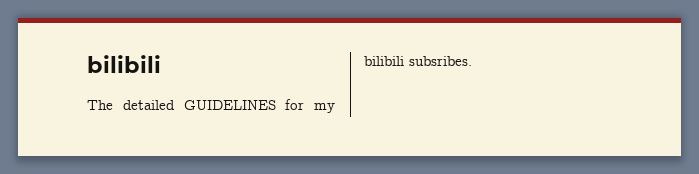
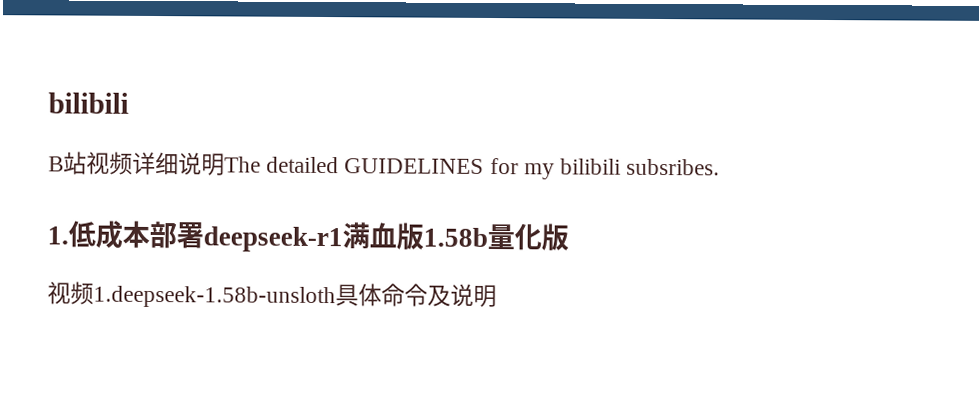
(161, 64) none -> [48,151,225,176] B站视频详细说明
(472, 61) none -> [47,220,569,253] [47,281,497,309] // 1.低成本部署deepseek-r1满血版1.58b量化版 // 视频1.deepseek-1.58b-unsloth具体命令及说明

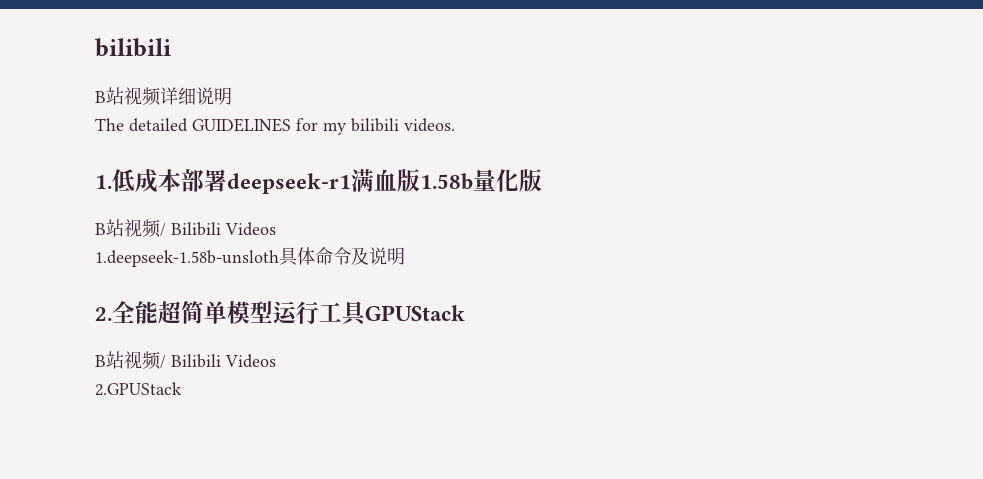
(225, 164) none -> (232, 96) //
[626,158,721,176] subsribes. -> [404,118,455,132] videos.
[47,281,94,305] 视频 -> [95,219,276,238] B站视频/ Bilibili Videos //
(497, 296) none -> [95,301,465,326] [95,351,276,370] [95,382,182,396] // 2.全能超简单模型运行工具GPUStack // B站视频/ Bilibili Videos // 2.GPUStack

